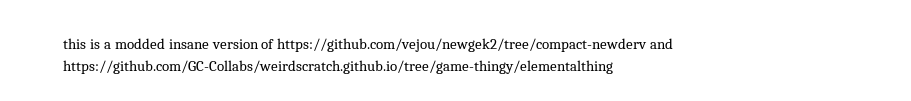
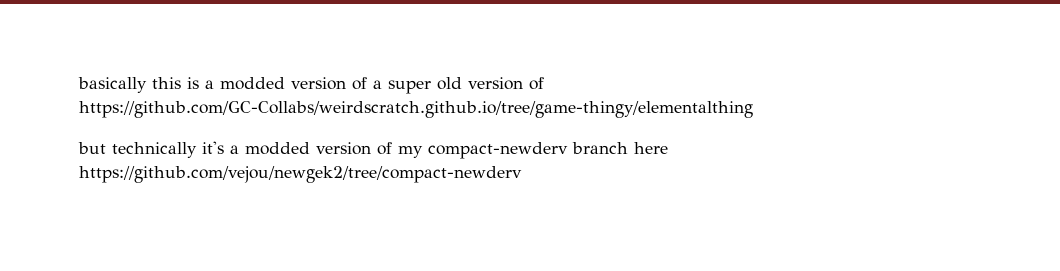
(63, 43) none -> [78,77,147,93] basically
[168,38,674,52] [63,60,613,74] insane version of https://github.com/vejou/newgek2/tree/compact-newderv and https://github.com/GC-Collabs/weirdscratch.github.io/tree/game-thingy/elementalthing -> [291,77,544,94] [79,101,753,118] [78,141,668,159] [79,166,522,183] version of a super old version of https://github.com/GC-Collabs/weirdscratch.github.io/tree/game-thingy/elementalthing // but technically it's a modded version of my compact-newderv branch here https://github.com/vejou/newgek2/tree/compact-newderv

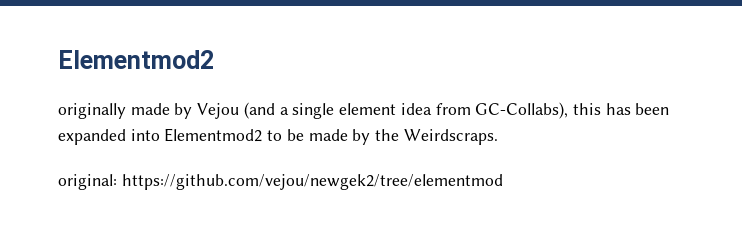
[78,77,544,94] [79,101,753,118] [78,141,668,159] [79,166,522,183] basically this is a modded version of a super old version of https://github.com/GC-Collabs/weirdscratch.github.io/tree/game-thingy/elementalthing // but technically it's a modded version of my compact-newderv branch here https://github.com/vejou/newgek2/tree/compact-newderv -> [58,50,214,69] [58,102,670,119] [58,128,498,145] [58,174,503,190] Elementmod2 // originally made by Vejou (and a single element idea from GC-Collabs), this has been expanded into Elementmod2 to be made by the Weirdscraps. // original: https://github.com/vejou/newgek2/tree/elementmod

